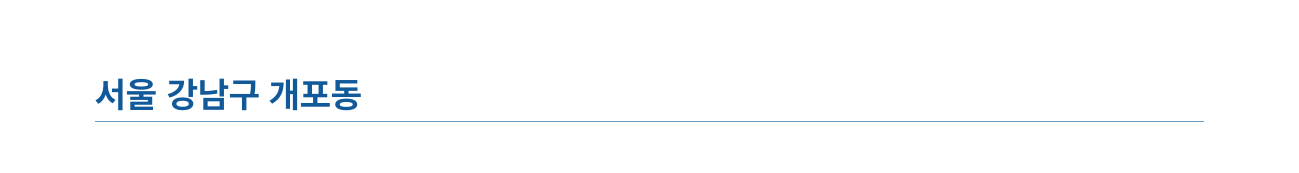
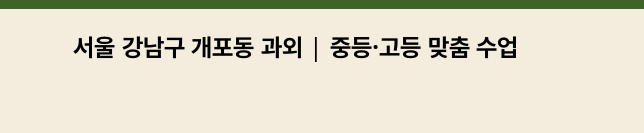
(363, 94) none -> [260,36,519,62] 과외 | 중등·고등 맞춤 수업

